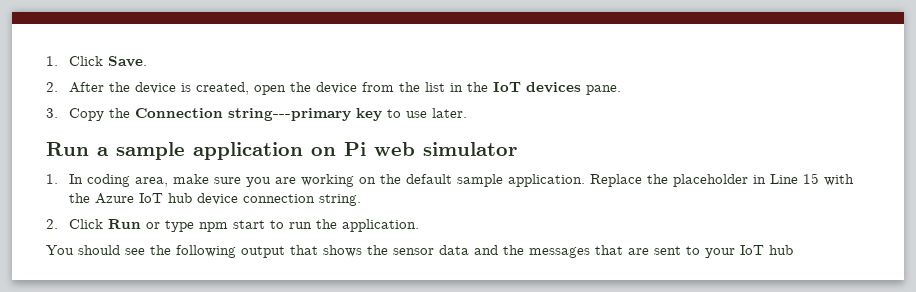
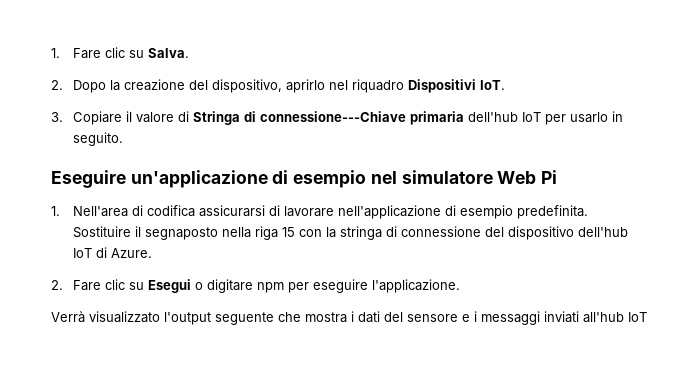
[46,56,147,67] [46,82,621,95] [46,108,467,121] [46,142,336,160] 1. Click Save. // 2. After the device is created, open the device from the list in the IoT devices pane. // 3. Copy the Connection string---primary key to use later. // Run a sample application on -> [51,47,189,59] [51,79,505,93] [51,111,623,125] [72,132,123,146] [51,170,537,188] 1. Fare clic su Salva. // 2. Dopo la creazione del dispositivo, aprirlo nel riquadro Dispositivi IoT. // 3. Copiare il valore di Stringa di connessione---Chiave primaria dell'hub IoT per usarlo in seguito. // Eseguire un'applicazione di esempio nel simulatore Web
[374,142,517,156] [46,173,854,187] [68,193,361,206] [46,219,419,232] [46,245,793,258] web simulator // 1. In coding area, make sure you are working on the default sample application. Replace the placeholder in Line 15 with the Azure IoT hub device connection string. // 2. Click Run or type npm start to run the application. // You should see the following output that shows the sensor data and the messages that are sent to your IoT hub -> [51,205,588,219] [72,226,628,240] [72,247,152,258] [51,279,460,293] [51,311,647,325] // 1. Nell'area di codifica assicurarsi di lavorare nell'applicazione di esempio predefinita. Sostituire il segnaposto nella riga 15 con la stringa di connessione del dispositivo dell'hub IoT di Azure. // 2. Fare clic su Esegui o digitare npm per eseguire l'applicazione. // Verrà visualizzato l'output seguente che mostra i dati del sensore e i messaggi inviati all'hub IoT

